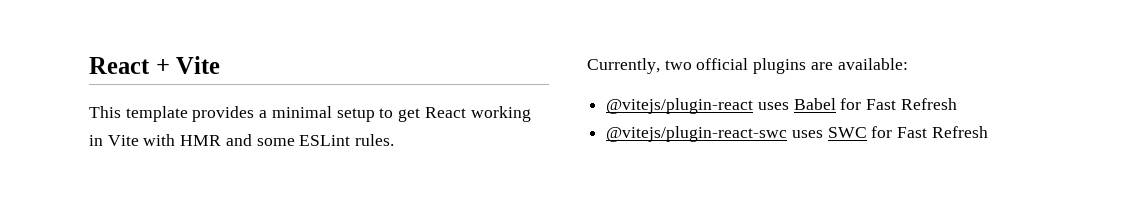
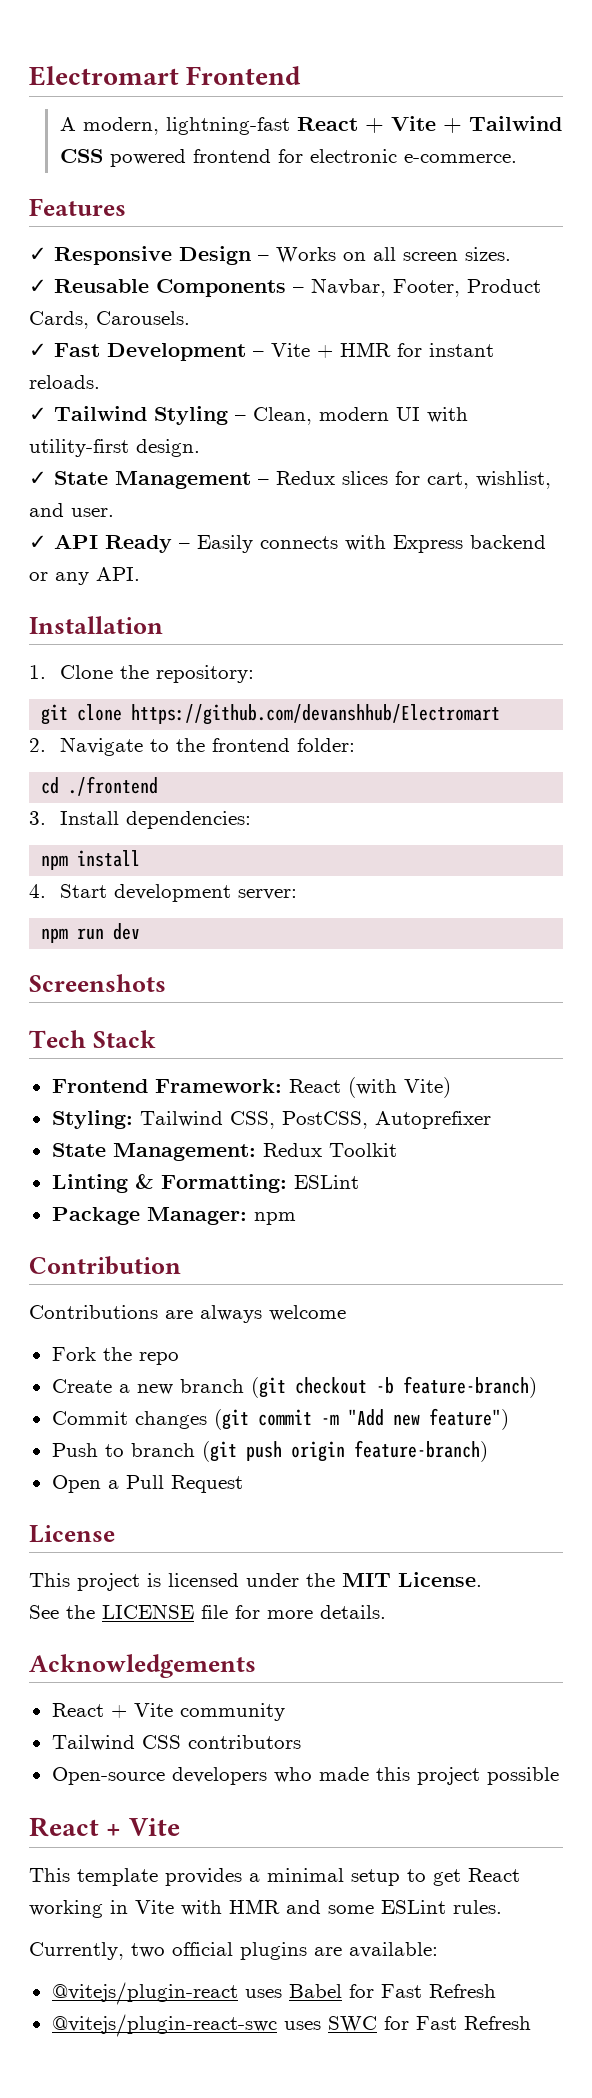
(89, 65) none -> [29,66,302,86] [59,116,562,135] [59,149,517,167] [29,198,126,216] [29,246,511,265] [29,278,541,297] [29,311,190,329] [29,342,494,361] [29,375,100,389] [29,406,468,425] [29,439,200,457] [29,471,551,489] [29,503,114,517] [29,534,546,553] [29,567,140,585] [29,616,163,634] [29,665,254,683] [41,704,501,725] [29,737,355,756] [41,776,159,796] [29,811,251,829] [41,850,141,870] [29,884,297,902] [41,923,141,943] [29,974,166,992] [29,1030,156,1048] [51,1077,451,1098] [51,1110,491,1129] [51,1143,397,1161] [51,1174,359,1193] [51,1207,296,1225] [29,1256,181,1275] [29,1305,346,1323] [51,1347,179,1365] [51,1376,537,1398] [51,1408,509,1430] [51,1440,488,1462] [51,1475,243,1493] [29,1525,115,1543] [29,1572,482,1591] [29,1604,386,1619] [29,1654,256,1678] [51,1703,285,1721] [51,1735,301,1751] [51,1767,559,1785] Electromart Frontend // A modern, lightning-fast React + Vite + Tailwind CSS powered frontend for electronic e-commerce. // Features // ✓ Responsive Design – Works on all screen sizes. // ✓ Reusable Components – Navbar, Footer, Product Cards, Carousels. // ✓ Fast Development – Vite + HMR for instant reloads. // ✓ Tailwind Styling – Clean, modern UI with utility-first design. // ✓ State Management – Redux slices for cart, wishlist, and user. // ✓ API Ready – Easily connects with Express backend or any API. // Installation // 1. Clone the repository: // git clone https://github.com/devanshhub/Electromart // 2. Navigate to the frontend folder: // cd ./frontend // 3. Install dependencies: // npm install // 4. Start development server: // npm run dev // Screenshots // Tech Stack // Frontend Framework: React (with Vite) // Styling: Tailwind CSS, PostCSS, Autoprefixer // State Management: Redux Toolkit // Linting & Formatting: ESLint // Package Manager: npm // Contribution // Contributions are always welcome // Fork the repo // Create a new branch (git checkout -b feature-branch) // Commit changes (git commit -m "Add new feature") // Push to branch (git push origin feature-branch) // Open a Pull Request // License // This project is licensed under the MIT License. // See the LICENSE file for more details. // Acknowledgements // React + Vite community // Tailwind CSS contributors // Open-source developers who made this project possible //

